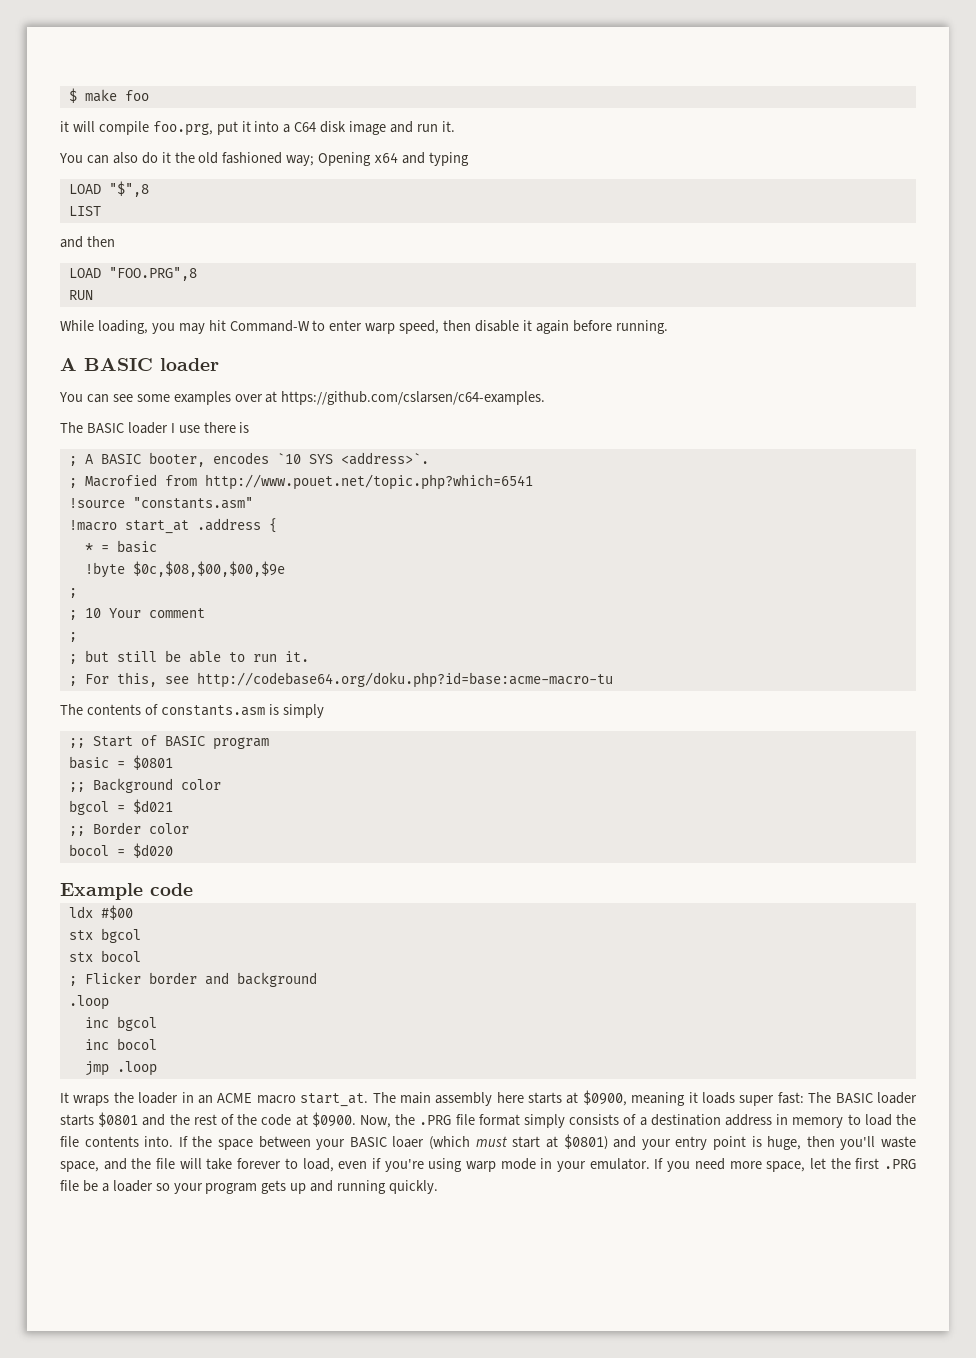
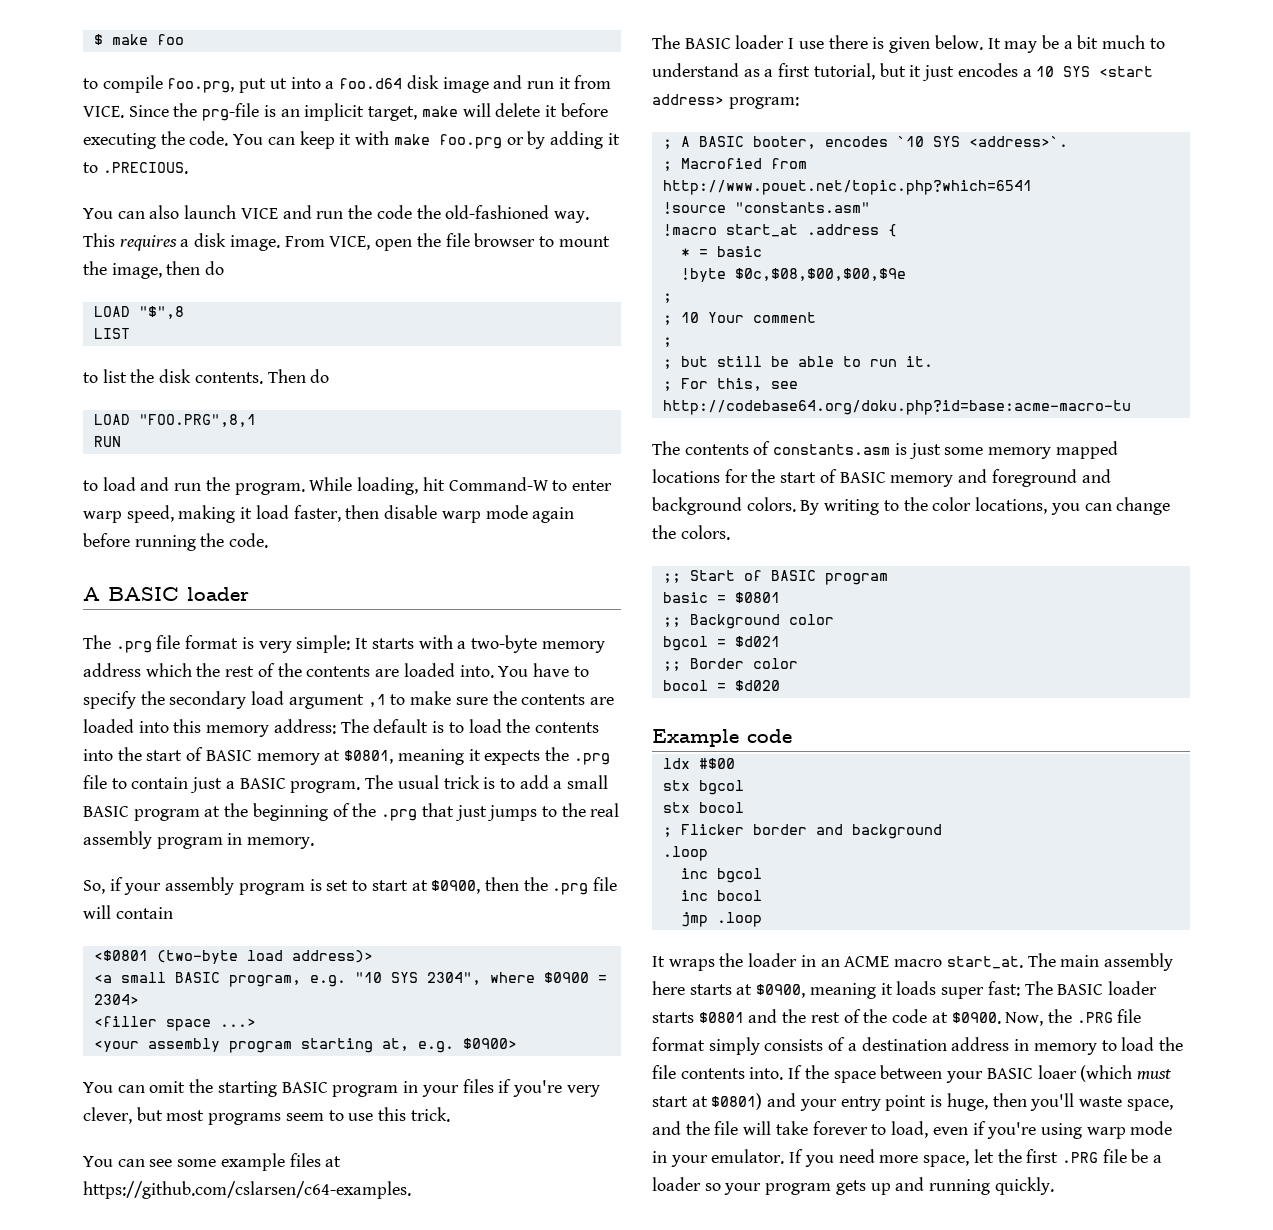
[60,121,95,132] it will -> [83,78,98,89] to
[241,121,251,132] it -> [269,78,287,89] ut
[294,122,317,132] C64 -> [339,78,403,89] foo.d64
[441,121,455,132] [59,152,469,166] [68,181,149,197] [68,206,101,216] [60,236,115,248] [68,267,197,281] it. // You can also do it the old fashioned way; Opening x64 and typing // LOAD "$",8 // LIST // and then // LOAD "FOO.PRG",8 -> [558,75,612,89] [83,103,608,121] [83,131,620,149] [83,162,188,174] [83,205,589,223] [83,233,610,251] [83,261,225,279] [93,306,184,319] [93,328,130,339] [83,369,330,384] [93,414,256,427] it from VICE. Since the prg-file is an implicit target, make will delete it before executing the code. You can keep it with make foo.prg or by adding it to .PRECIOUS. // You can also launch VICE and run the code the old-fashioned way. This requires a disk image. From VICE, open the file browser to mount the image, then do // LOAD "$",8 // LIST // to list the disk contents. Then do // LOAD "FOO.PRG",8,1
[60,320,205,334] While loading, you may -> [83,477,419,495] to load and run the program. While loading,
[443,320,668,334] [60,358,219,371] then disable it again before running. // A BASIC loader -> [178,505,575,523] [83,533,269,551] [83,587,249,601] [83,635,605,653] [83,663,589,678] [83,691,614,709] [83,719,599,737] [83,747,610,765] [83,775,609,793] [83,803,620,821] [83,831,315,849] [83,877,618,895] [83,905,173,919] [93,950,373,964] [93,972,607,987] [93,994,139,1005] [93,1016,256,1031] [93,1038,517,1053] [83,1079,600,1097] [83,1107,450,1125] making it load faster, then disable warp mode again before running the code. // A BASIC loader // The .prg file format is very simple: It starts with a two-byte memory address which the rest of the contents are loaded into. You have to specify the secondary load argument ,1 to make sure the contents are loaded into this memory address: The default is to load the contents into the start of BASIC memory at $0801, meaning it expects the .prg file to contain just a BASIC program. The usual trick is to add a small BASIC program at the beginning of the .prg that just jumps to the real assembly program in memory. // So, if your assembly program is set to start at $0900, then the .prg file will contain // <$0801 (two-byte load address)> // <a small BASIC program, e.g. "10 SYS 2304", where $0900 = 2304> // <filler space ...> // <your assembly program starting at, e.g. $0900> // You can omit the starting BASIC program in your files if you're very clever, but most programs seem to use this trick.
[173,391,263,405] examples over -> [220,1153,321,1171] example files
(250, 427) none -> [889,35,1165,53] [652,63,1154,81] [652,94,799,109] given below. It may be a bit much to understand as a first tutorial, but it just encodes a 10 SYS <start address> program:
[282,704,324,718] simply -> [908,441,1118,459] [652,469,1111,487] [652,497,1171,515] [652,525,730,540] just some memory mapped locations for the start of BASIC memory and foreground and background colors. By writing to the color locations, you can change the colors.

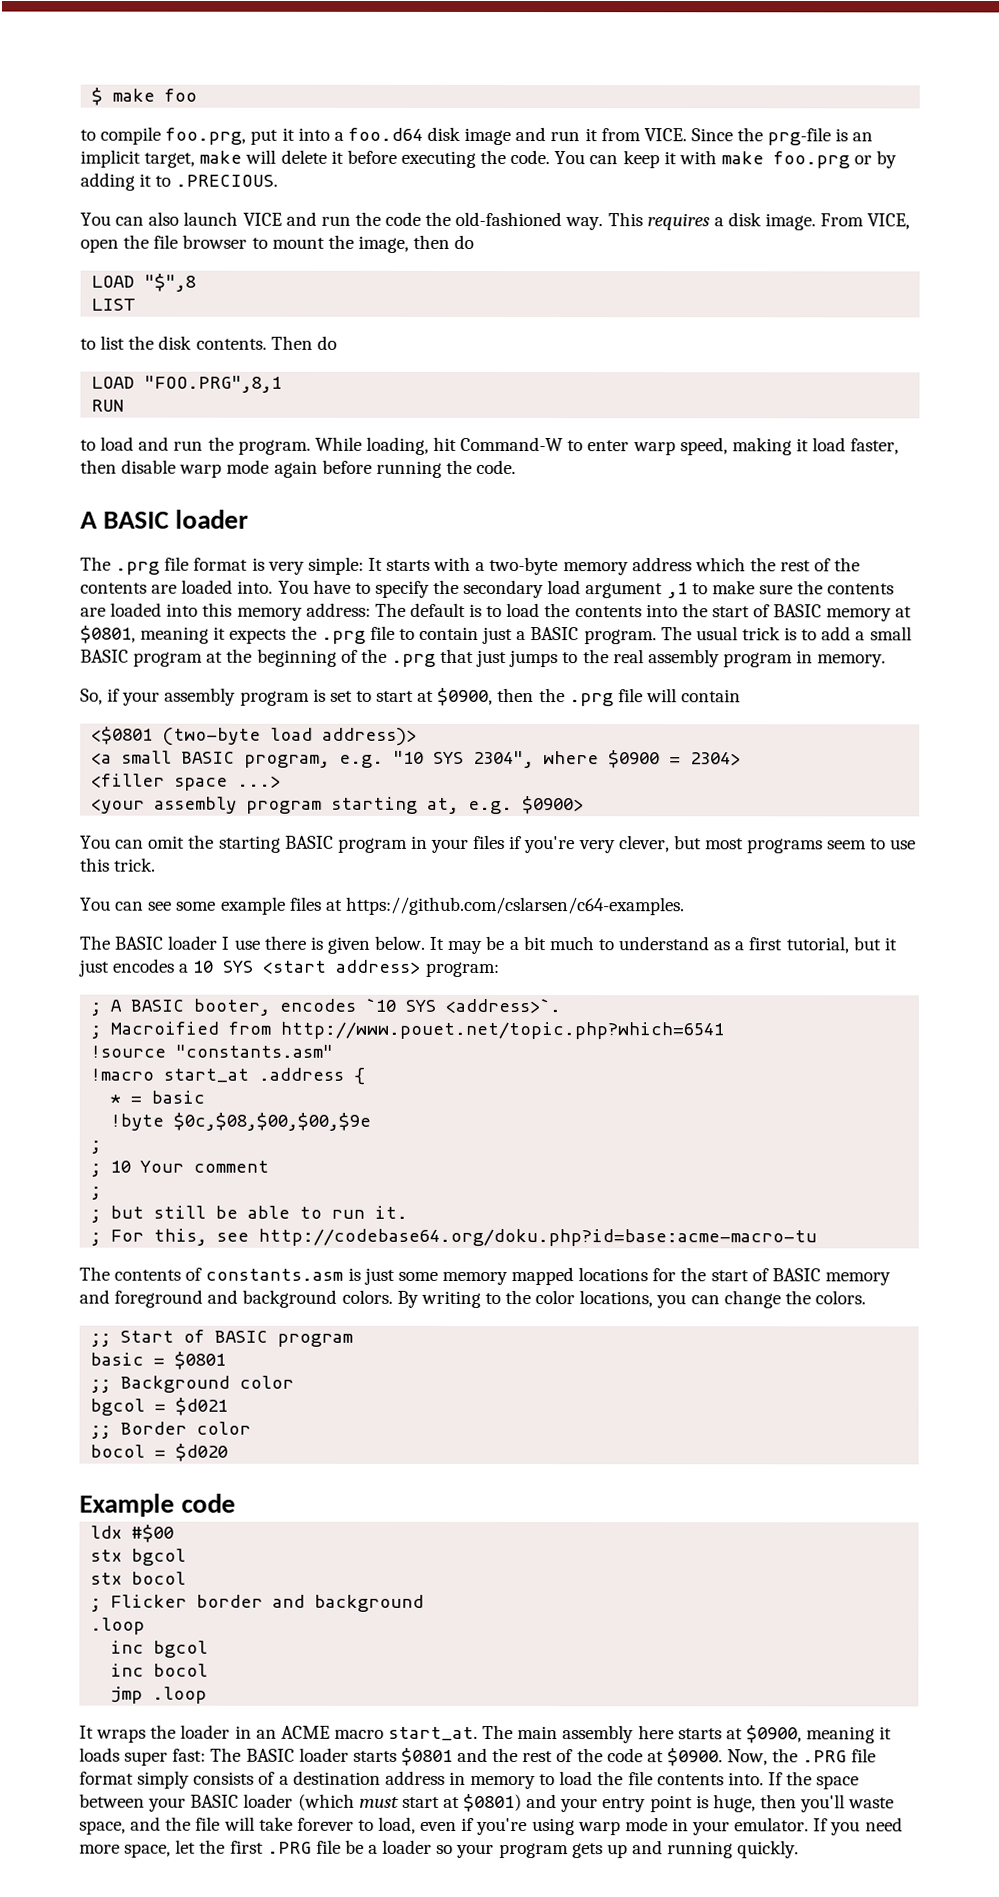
[269,78,287,89] ut -> [281,127,295,141] it
[680,158,762,169] Macrofied -> [110,1021,220,1035] Macroified
[1037,1065,1077,1079] loaer -> [243,1793,294,1808] loader

